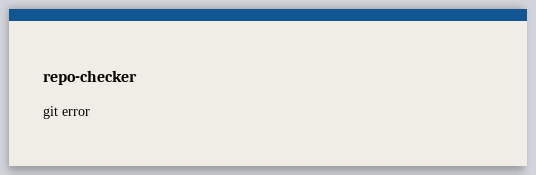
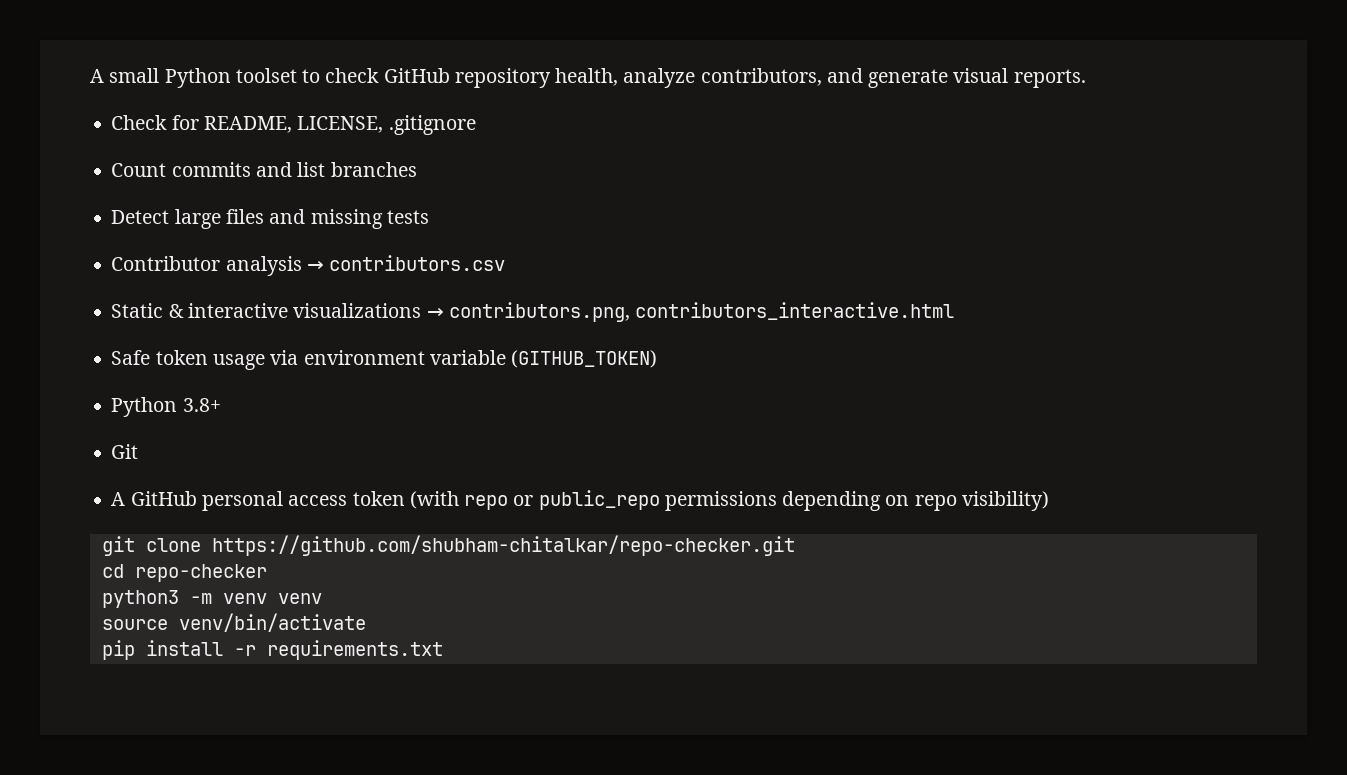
[43,70,137,85] [43,106,90,119] repo-checker // git error -> [90,68,1086,88] [111,115,476,135] [111,162,417,177] [111,209,429,229] [111,255,506,276] [111,302,955,322] [111,350,658,370] [111,397,221,417] [111,444,139,459] [111,490,1049,511] [101,535,795,556] [101,564,267,582] [101,590,322,608] [101,613,366,632] [101,640,443,660] A small Python toolset to check GitHub repository health, analyze contributors, and generate visual reports. // Check for README, LICENSE, .gitignore // Count commits and list branches // Detect large files and missing tests // Contributor analysis → contributors.csv // Static & interactive visualizations → contributors.png, contributors_interactive.html // Safe token usage via environment variable (GITHUB_TOKEN) // Python 3.8+ // Git // A GitHub personal access token (with repo or public_repo permissions depending on repo visibility) // git clone https://github.com/shubham-chitalkar/repo-checker.git // cd repo-checker // python3 -m venv venv // source venv/bin/activate // pip install -r requirements.txt

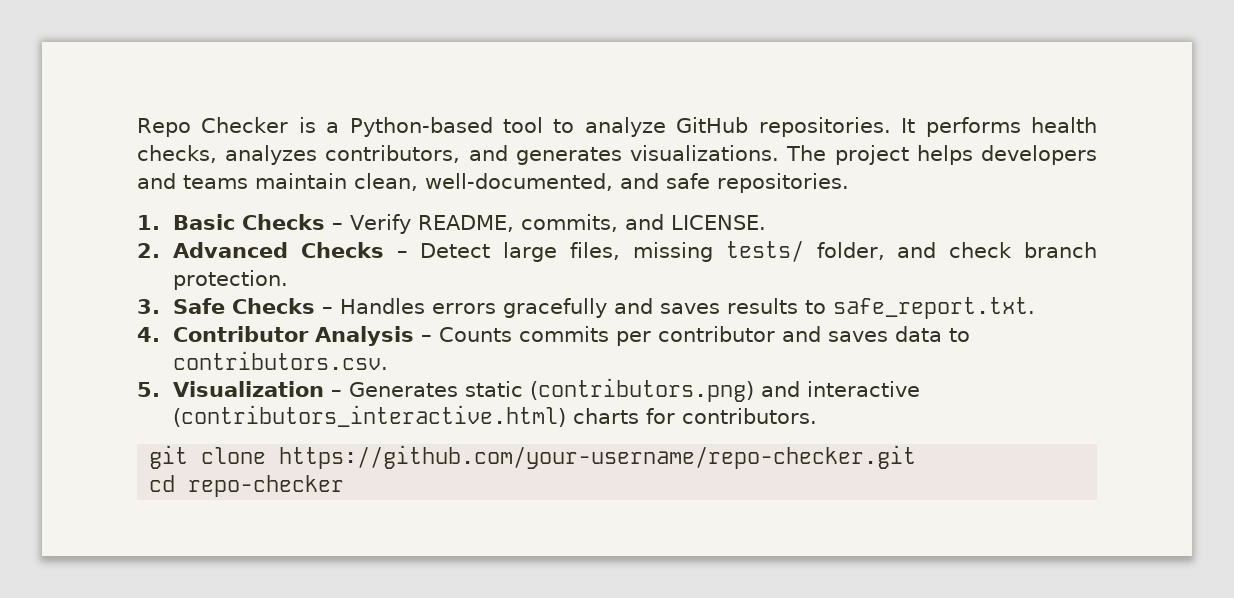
[90,68,1086,88] [111,115,476,135] [111,162,417,177] [111,209,429,229] [111,255,506,276] [111,302,955,322] [111,350,658,370] [111,397,221,417] [111,444,139,459] [111,490,1049,511] A small Python toolset to check GitHub repository health, analyze contributors, and generate visual reports. // Check for README, LICENSE, .gitignore // Count commits and list branches // Detect large files and missing tests // Contributor analysis → contributors.csv // Static & interactive visualizations → contributors.png, contributors_interactive.html // Safe token usage via environment variable (GITHUB_TOKEN) // Python 3.8+ // Git // A GitHub personal access token (with repo or public_repo permissions depending on repo visibility) -> [137,117,1097,137] [137,145,1097,165] [137,173,849,193] [137,214,766,234] [137,240,1098,262] [172,270,288,290] [137,297,1035,319] [137,326,970,346] [172,351,388,370] [137,378,920,402] [172,405,817,427] Repo Checker is a Python-based tool to analyze GitHub repositories. It performs health checks, analyzes contributors, and generates visualizations. The project helps developers and teams maintain clean, well-documented, and safe repositories. // 1. Basic Checks – Verify README, commits, and LICENSE. // 2. Advanced Checks – Detect large files, missing tests/ folder, and check branch protection. // 3. Safe Checks – Handles errors gracefully and saves results to safe_report.txt. // 4. Contributor Analysis – Counts commits per contributor and saves data to contributors.csv. // 5. Visualization – Generates static (contributors.png) and interactive (contributors_interactive.html) charts for contributors.
[211,535,795,556] https://github.com/shubham-chitalkar/repo-checker.git -> [279,445,917,469] https://github.com/your-username/repo-checker.git
[101,590,322,608] [101,613,366,632] [101,640,443,660] // python3 -m venv venv // source venv/bin/activate // pip install -r requirements.txt -> (345, 486) none

